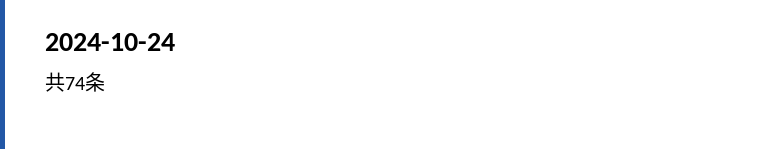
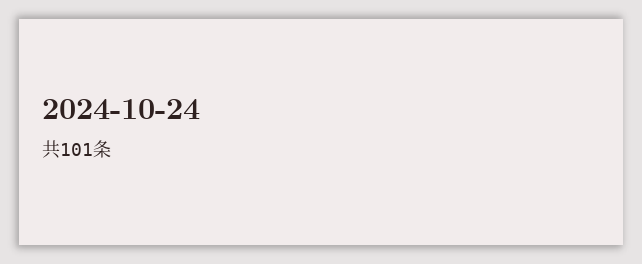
[65,77,85,90] 74 -> [60,143,93,156] 101

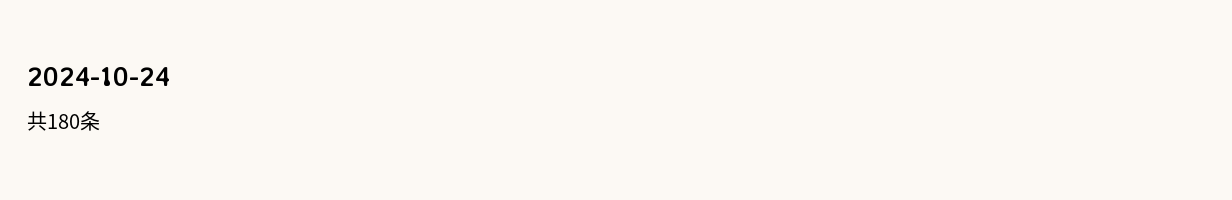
[60,143,93,156] 101 -> [47,114,80,129] 180

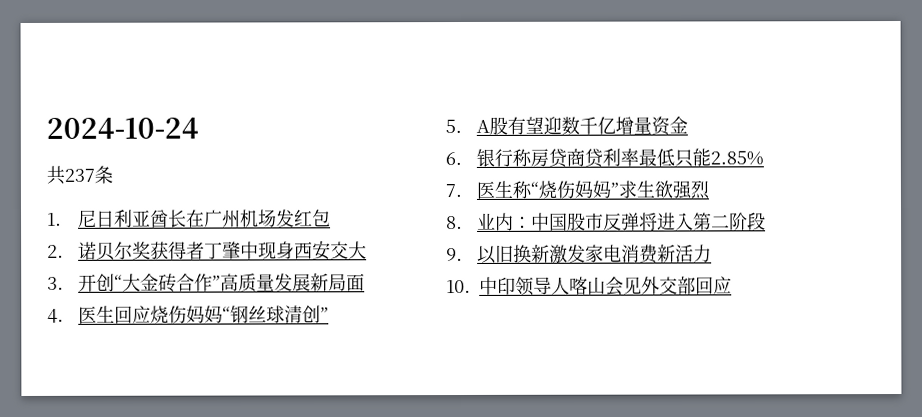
[47,114,80,129] 180 -> [64,168,95,182] 237
(100, 121) none -> [47,209,331,228] [47,240,367,261] [47,273,365,293] [47,305,329,324] [445,116,688,136] [445,148,764,168] [445,180,710,200] [446,212,766,231] [446,244,712,264] [446,276,732,296] // 1.尼日利亚酋长在广州机场发红包 // 2.诺贝尔奖获得者丁肇中现身西安交大 // 3.开创“大金砖合作”高质量发展新局面 // 4.医生回应烧伤妈妈“钢丝球清创” // 5. A股有望迎数千亿增量资金 // 6.银行称房贷商贷利率最低只能2.85% // 7.医生称“烧伤妈妈”求生欲强烈 // 8.业内：中国股市反弹将进入第二阶段 // 9.以旧换新激发家电消费新活力 // 10.中印领导人喀山会见外交部回应

